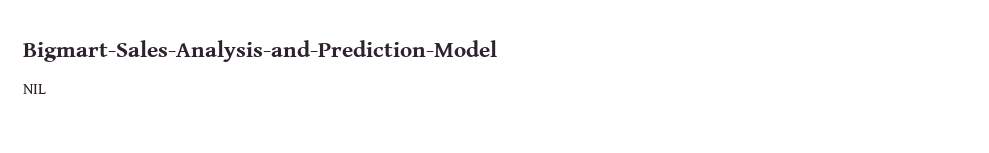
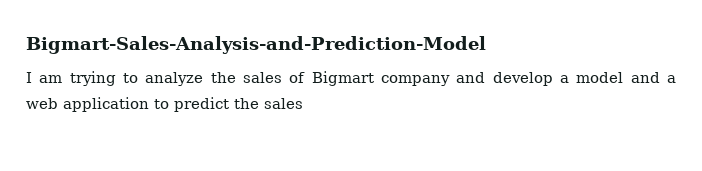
[23,84,46,94] NIL -> [26,71,676,86] [26,97,303,112] I am trying to analyze the sales of Bigmart company and develop a model and a web application to predict the sales

